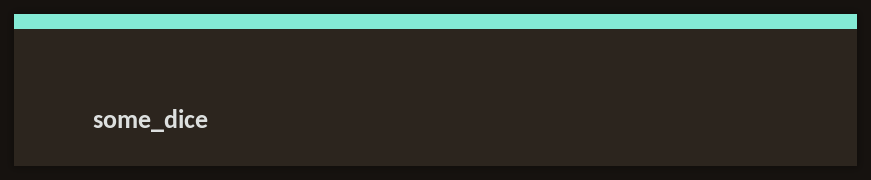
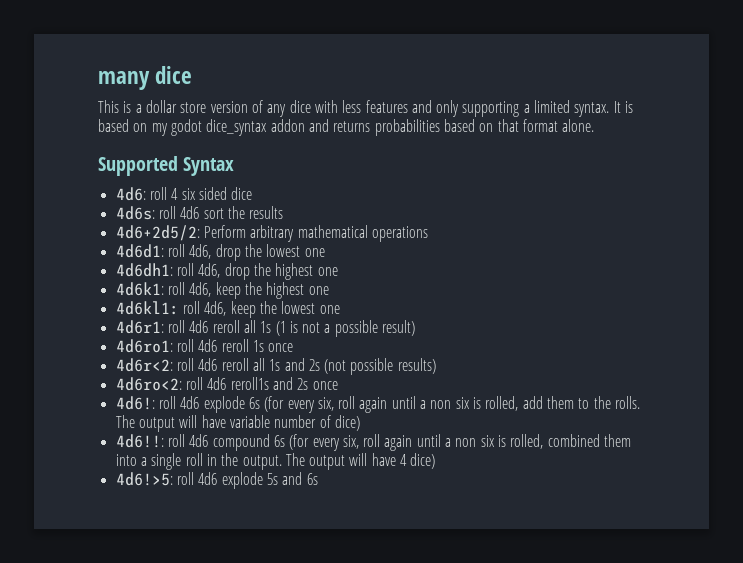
[93,109,208,132] some_dice -> [98,66,193,90] [98,100,634,117] [98,119,595,136] [98,156,235,176] [115,187,253,201] [115,206,284,220] [115,225,428,242] [115,244,325,261] [115,263,338,280] [115,282,329,299] [115,301,340,318] [115,320,416,337] [115,339,294,353] [115,358,436,375] [115,377,338,391] [115,396,640,413] [115,415,360,432] [115,434,632,451] [115,453,436,470] [115,472,318,489] many dice // This is a dollar store version of any dice with less features and only supporting a limited syntax. It is based on my godot dice_syntax addon and returns probabilities based on that format alone. // Supported Syntax // 4d6: roll 4 six sided dice // 4d6s: roll 4d6 sort the results // 4d6+2d5/2: Perform arbitrary mathematical operations // 4d6d1: roll 4d6, drop the lowest one // 4d6dh1: roll 4d6, drop the highest one // 4d6k1: roll 4d6, keep the highest one // 4d6kl1: roll 4d6, keep the lowest one // 4d6r1: roll 4d6 reroll all 1s (1 is not a possible result) // 4d6ro1: roll 4d6 reroll 1s once // 4d6r<2: roll 4d6 reroll all 1s and 2s (not possible results) // 4d6ro<2: roll 4d6 reroll1s and 2s once // 4d6!: roll 4d6 explode 6s (for every six, roll again until a non six is rolled, add them to the rolls. The output will have variable number of dice) // 4d6!!: roll 4d6 compound 6s (for every six, roll again until a non six is rolled, combined them into a single roll in the output. The output will have 4 dice) // 4d6!>5: roll 4d6 explode 5s and 6s

